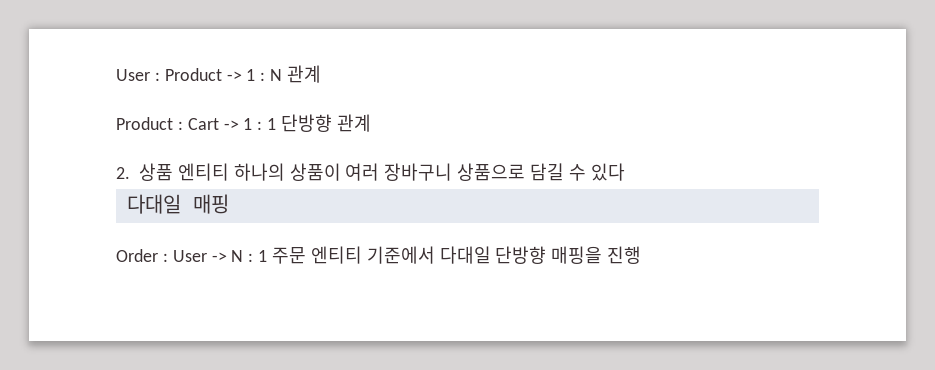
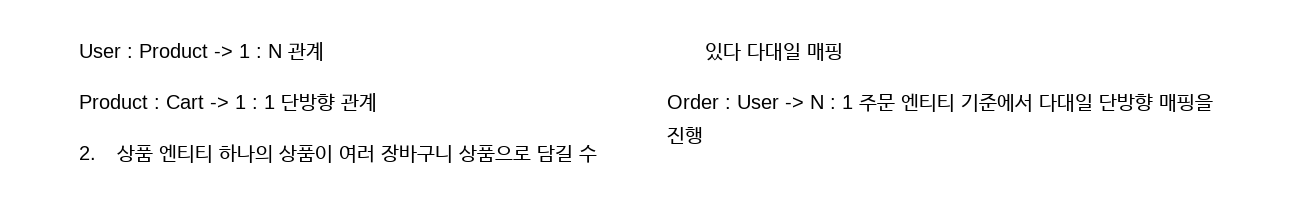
(625, 172) // -> (741, 52) none

